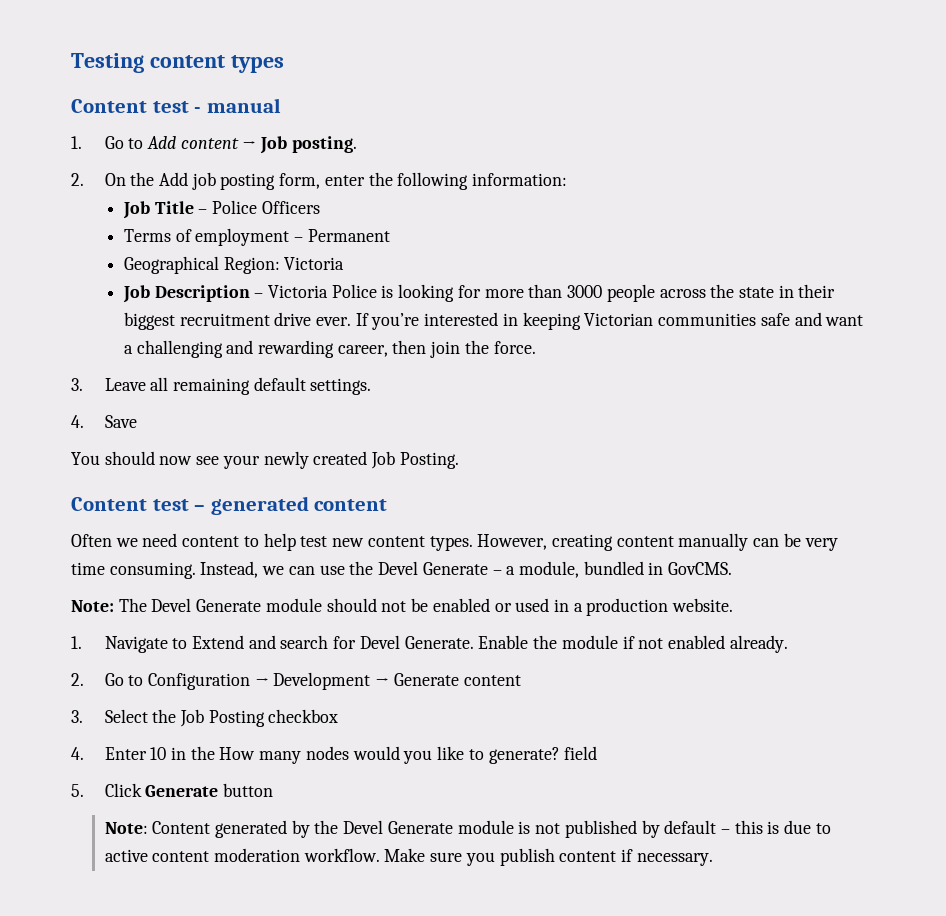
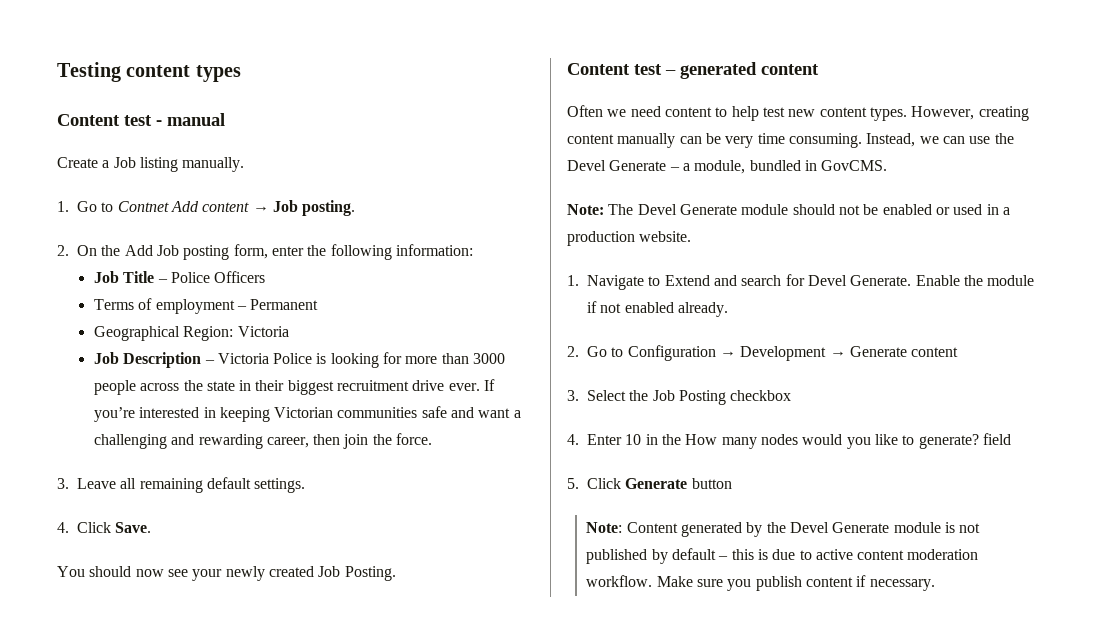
(281, 105) none -> [57,157,245,172] // Create a Job listing manually.
(144, 143) none -> [117,201,169,212] Contnet
[191,172,216,190] job -> [156,245,179,256] Job
[104,415,137,428] Save -> [77,522,152,533] Click Save.

